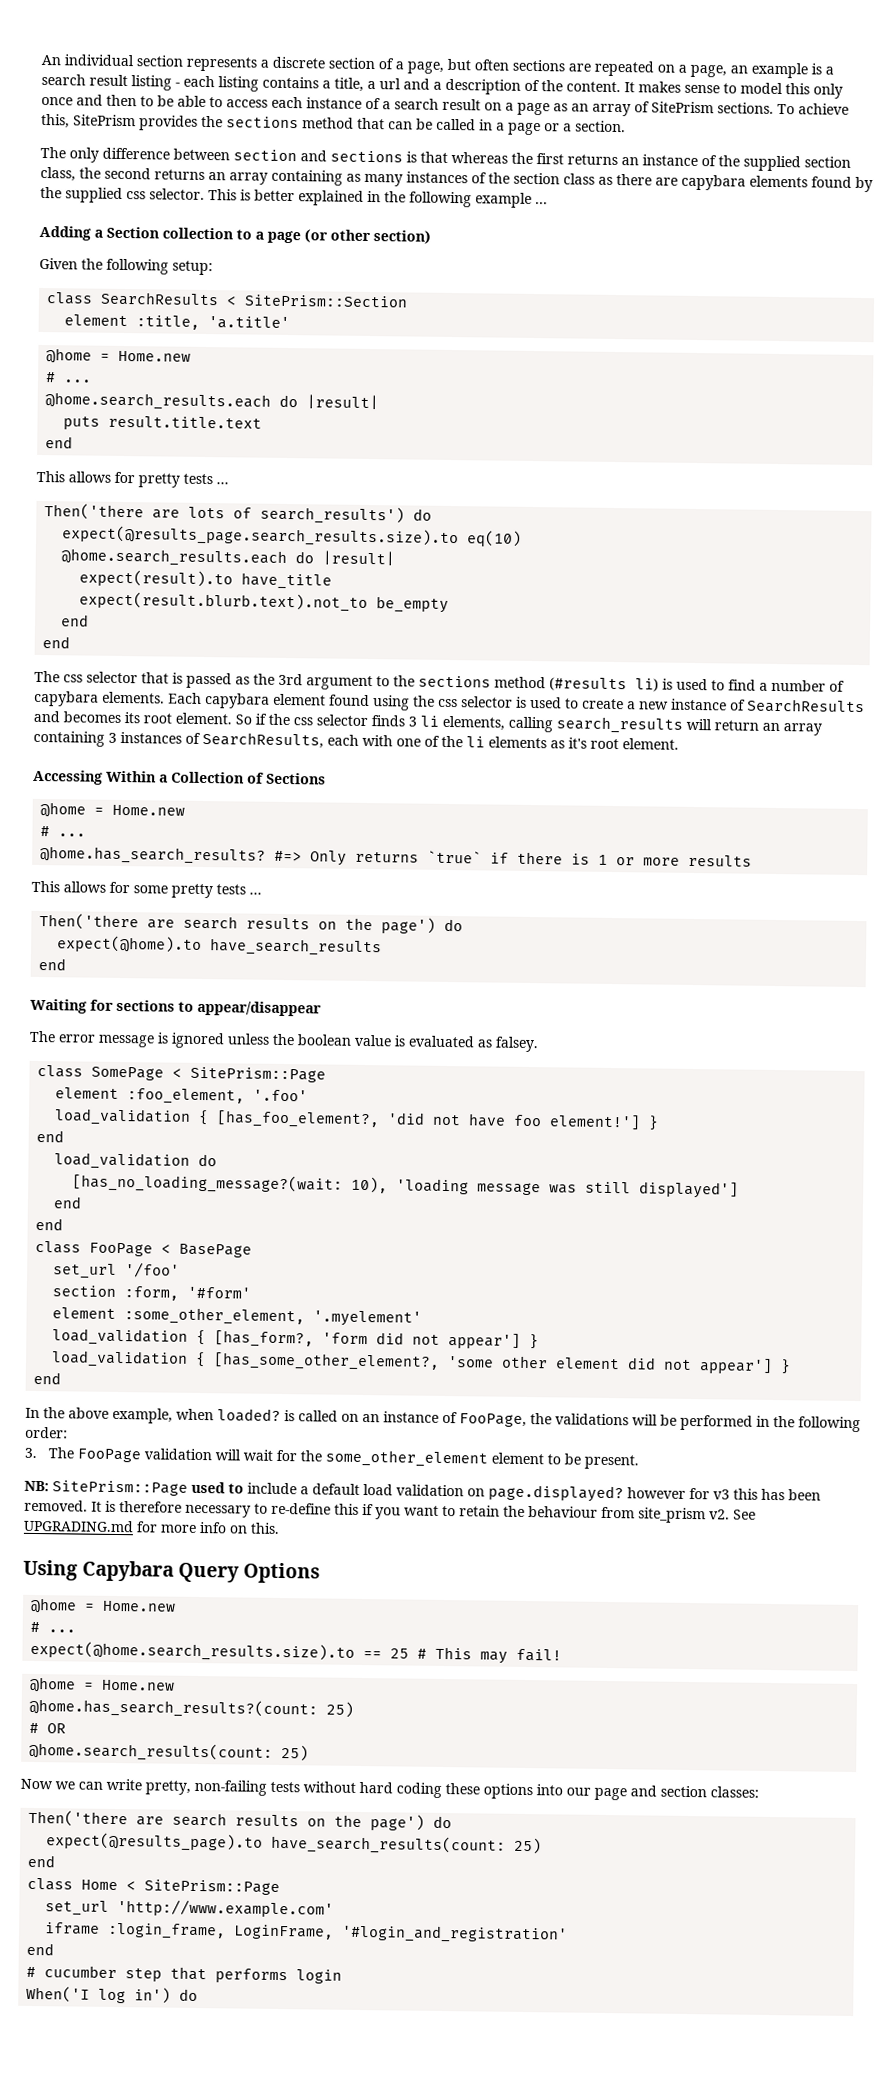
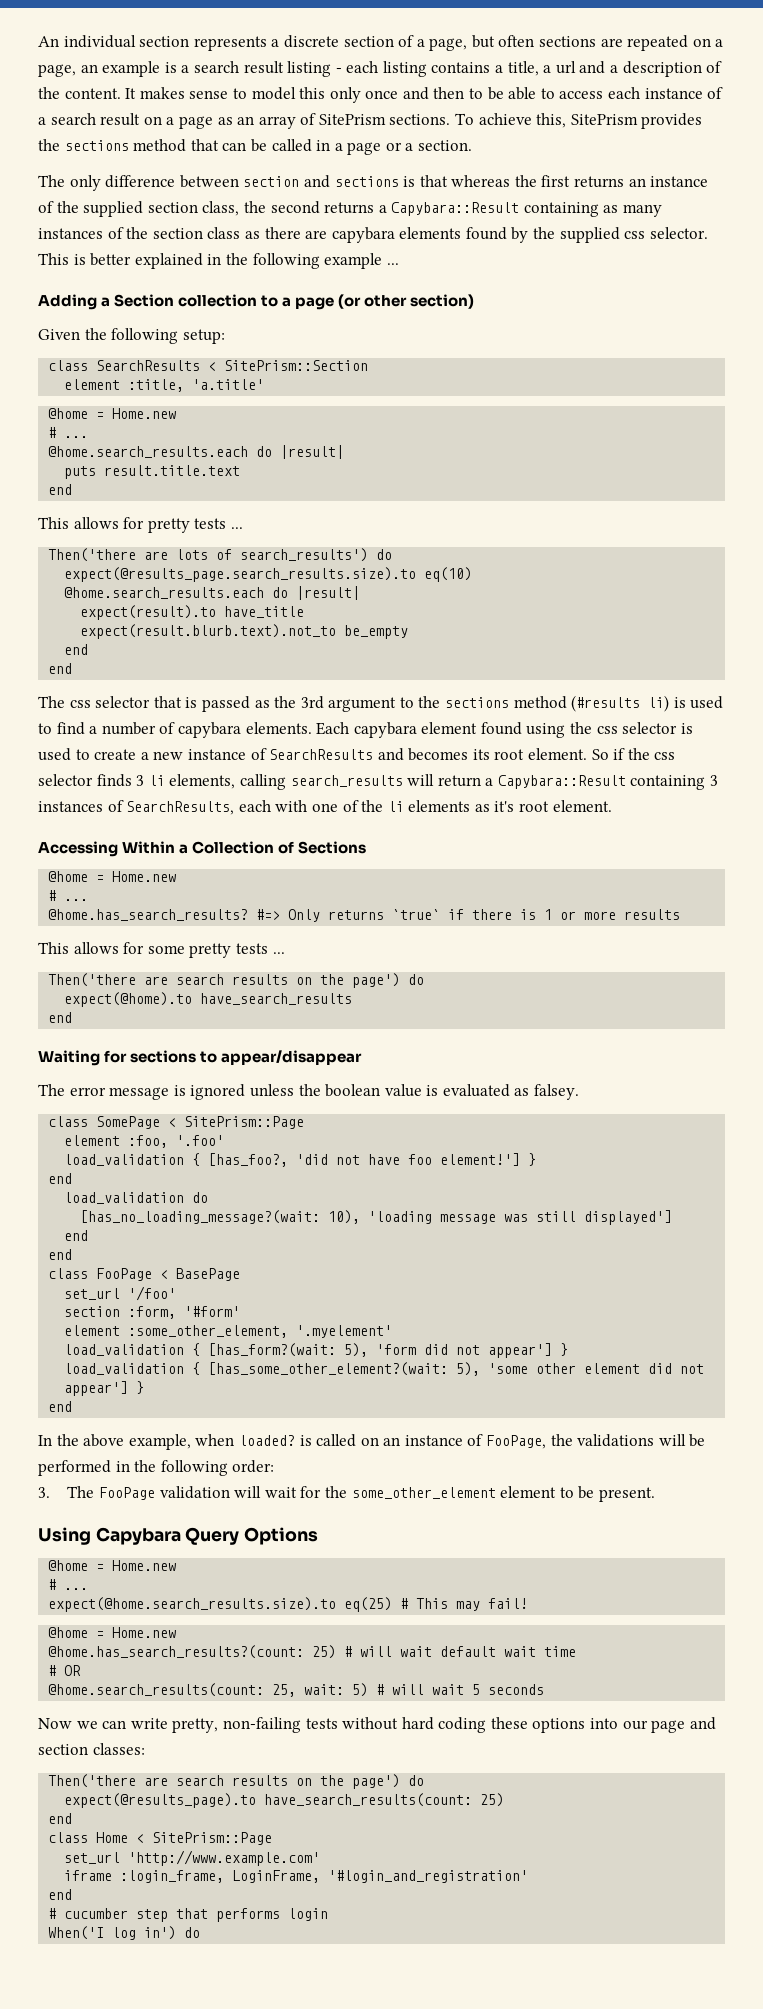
[208,172,268,185] an array -> [378,202,520,216] a Capybara::Result
[762,722,822,736] an array -> [485,775,626,789] a Capybara::Result
[127,1088,246,1105] :foo_element, -> [128,1135,169,1148] :foo,
[216,1110,381,1129] [has_foo_element?, -> [208,1153,289,1167] [has_foo?,
[214,1330,315,1348] [has_form?, -> [208,1343,369,1357] [has_form?(wait: 5),
[213,1352,441,1371] [has_some_other_element?, -> [208,1362,481,1376] [has_some_other_element?(wait: 5),
[24,1480,821,1503] [24,1499,756,1524] [23,1519,280,1534] // NB: SitePrism::Page used to include a default load validation on page.displayed? however for v3 this has been removed. It is therefore necessary to re-define this if you want to retain the behaviour from site_prism v2. See UPGRADING.md for more info on this. -> (655, 1494) none
[363,1648,410,1659] == 25 -> [344,1597,393,1612] eq(25)
[29,1722,67,1734] [29,1741,310,1762] // # OR // @home.search_results(count: 25) -> [344,1646,577,1657] [48,1665,82,1676] [48,1683,545,1697] # will wait default wait time // # OR // @home.search_results(count: 25, wait: 5) # will wait 5 seconds

